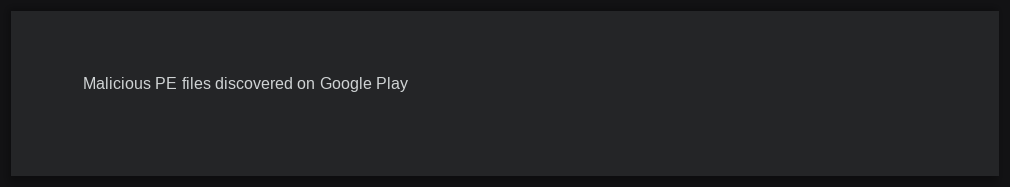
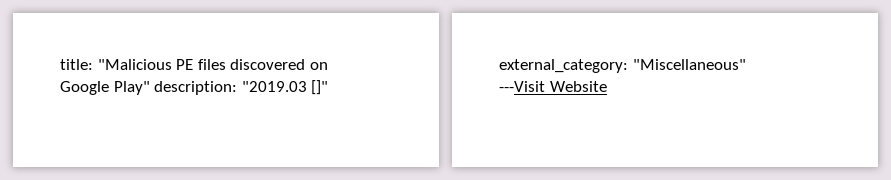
[83,77,151,89] Malicious -> [60,59,172,70] title: "Malicious
[375,77,408,92] Play -> [113,80,329,95] [499,59,746,73] [499,81,607,92] Play" description: "2019.03 []" external_category: "Miscellaneous" ---Visit Website

